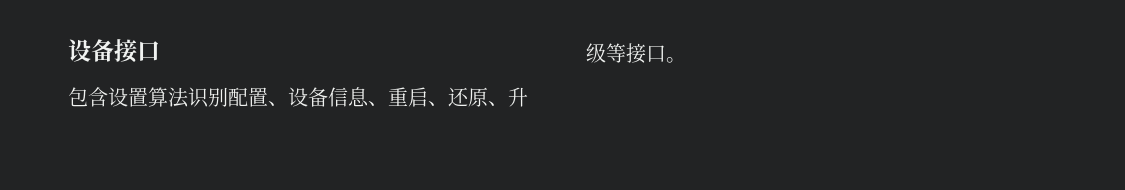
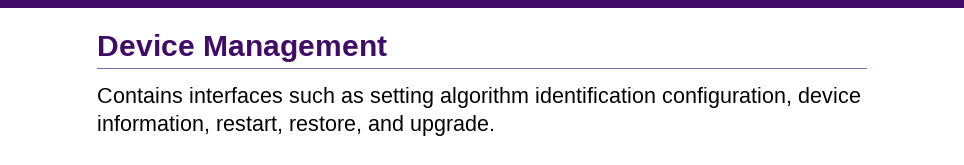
[68,39,160,63] [68,87,528,108] [586,43,686,64] 设备接口 // 包含设置算法识别配置、设备信息、重启、还原、升级等接口。 -> [97,34,388,62] [97,87,861,108] [97,115,495,136] Device Management // Contains interfaces such as setting algorithm identification configuration, device information, restart, restore, and upgrade.

